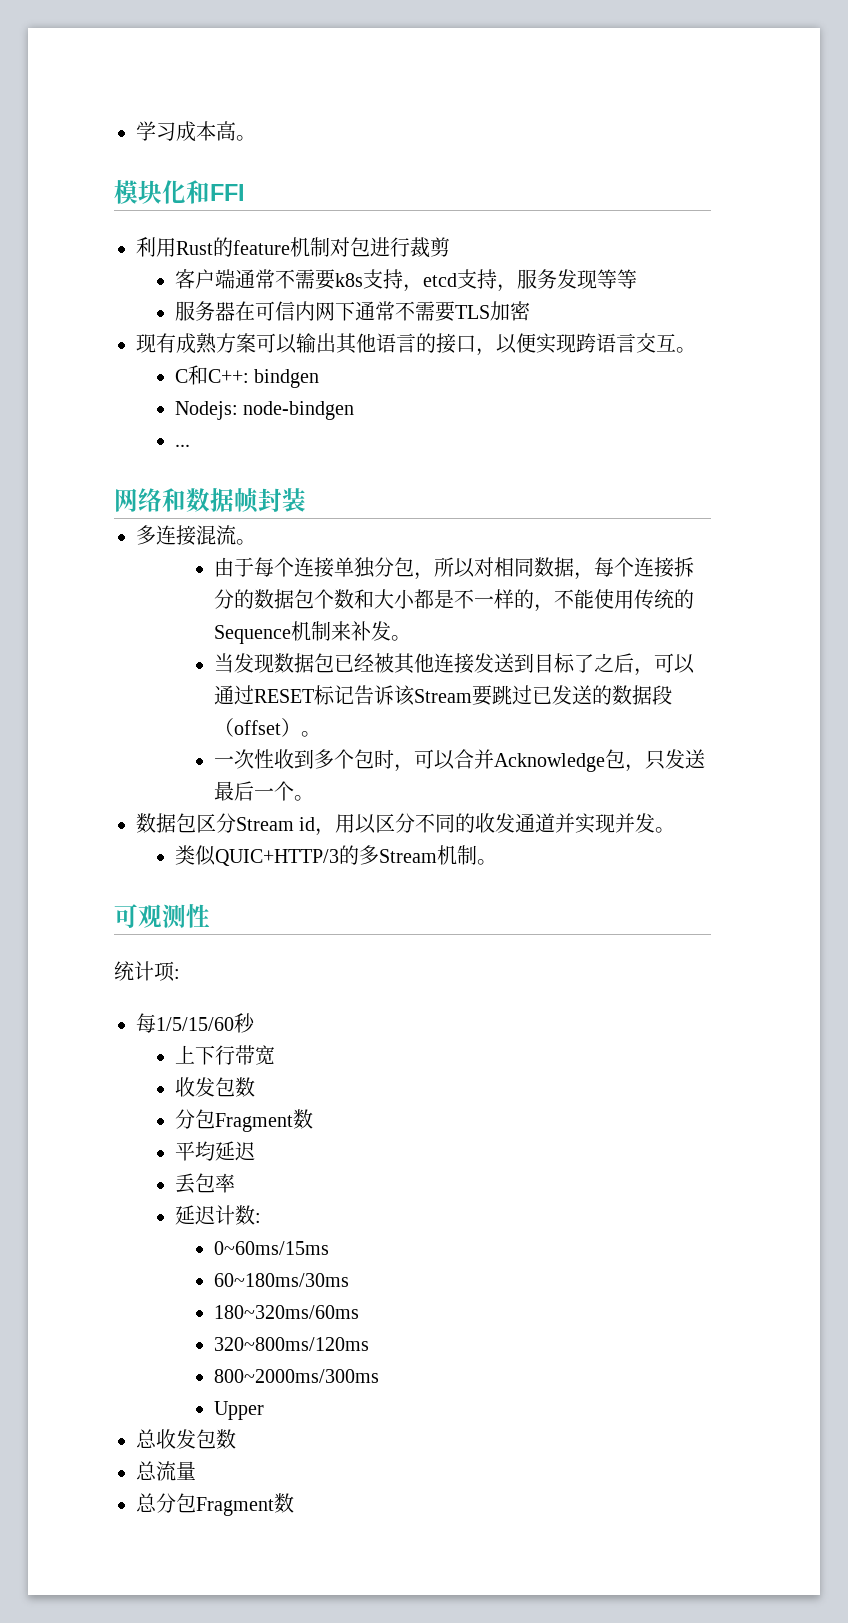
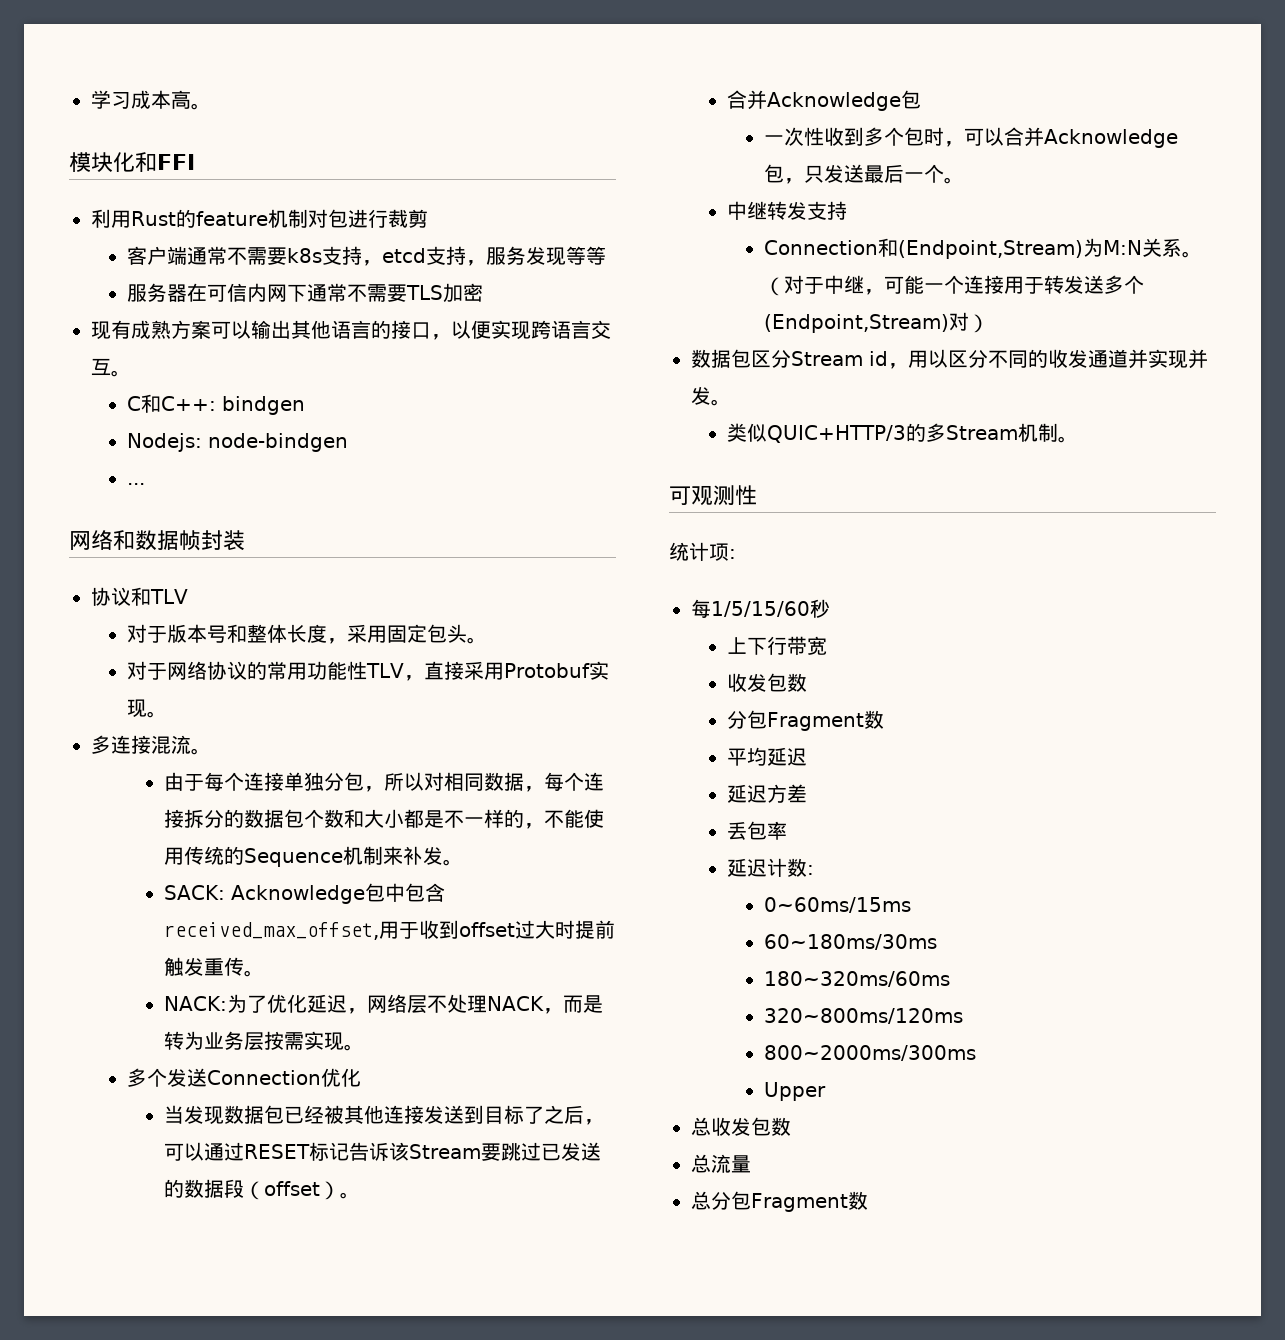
(306, 500) none -> [91,587,188,606] [127,624,488,644] [127,661,610,681] [127,699,168,718] // 协议和TLV // 对于版本号和整体长度，采用固定包头。 // 对于网络协议的常用功能性TLV，直接采用Protobuf实现。
(411, 638) none -> [163,883,445,904] [163,920,615,940] [163,957,264,977] [163,994,603,1014] [163,1031,364,1051] [127,1068,362,1087] // SACK: Acknowledge包中包含received_max_offset,用于收到offset过大时提前触发重传。 // NACK:为了优化延迟，网络层不处理NACK，而是转为业务层按需实现。 // 多个发送Connection优化
(321, 734) none -> [727,90,922,111] // 合并Acknowledge包
(314, 798) none -> [727,201,848,220] [763,238,1202,259] [763,275,1144,296] [763,312,989,333] // 中继转发支持 // Connection和(Endpoint,Stream)为M:N关系。（对于中继，可能一个连接用于转发送多个(Endpoint,Stream)对）
(255, 1151) none -> [727,784,808,803] // 延迟方差

